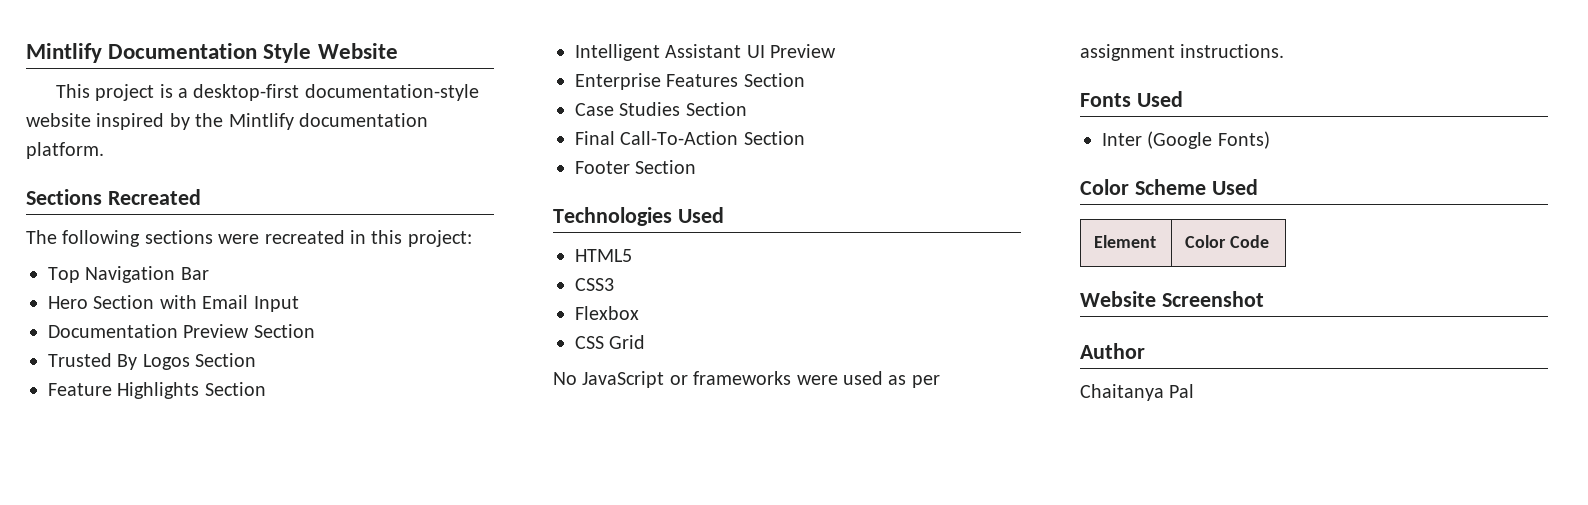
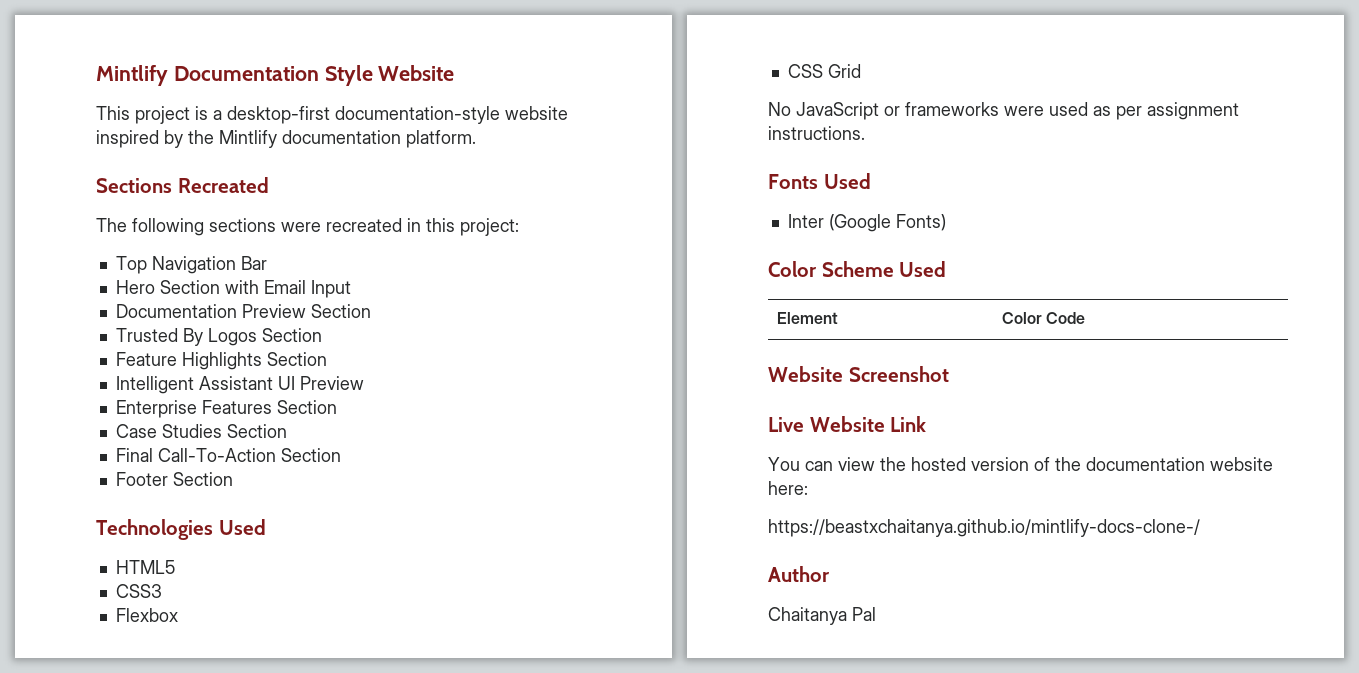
(1264, 299) none -> [768,416,927,432] [768,457,1273,471] [768,481,808,495] [768,519,1200,537] // Live Website Link // You can view the hosted version of the documentation website here: // https://beastxchaitanya.github.io/mintlify-docs-clone-/

